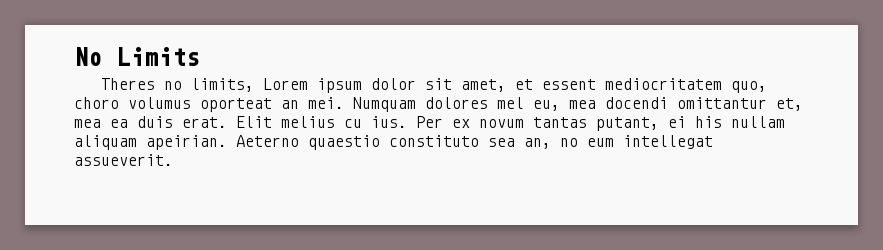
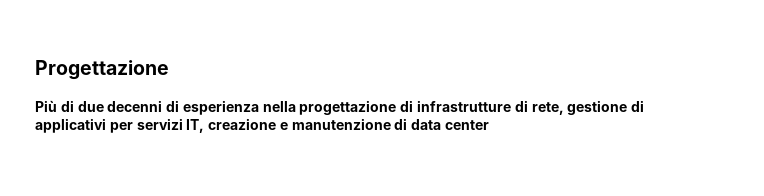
[74,47,200,66] [101,78,768,93] [74,97,803,112] [74,116,785,131] [74,135,713,150] [74,154,173,166] No Limits // Theres no limits, Lorem ipsum dolor sit amet, et essent mediocritatem quo, choro volumus oporteat an mei. Numquam dolores mel eu, mea docendi omittantur et, mea ea duis erat. Elit melius cu ius. Per ex novum tantas putant, ei his nullam aliquam apeirian. Aeterno quaestio constituto sea an, no eum intellegat assueverit. -> [35,60,169,80] [35,100,645,115] [35,118,490,133] Progettazione // Più di due decenni di esperienza nella progettazione di infrastrutture di rete, gestione di applicativi per servizi IT, creazione e manutenzione di data center

